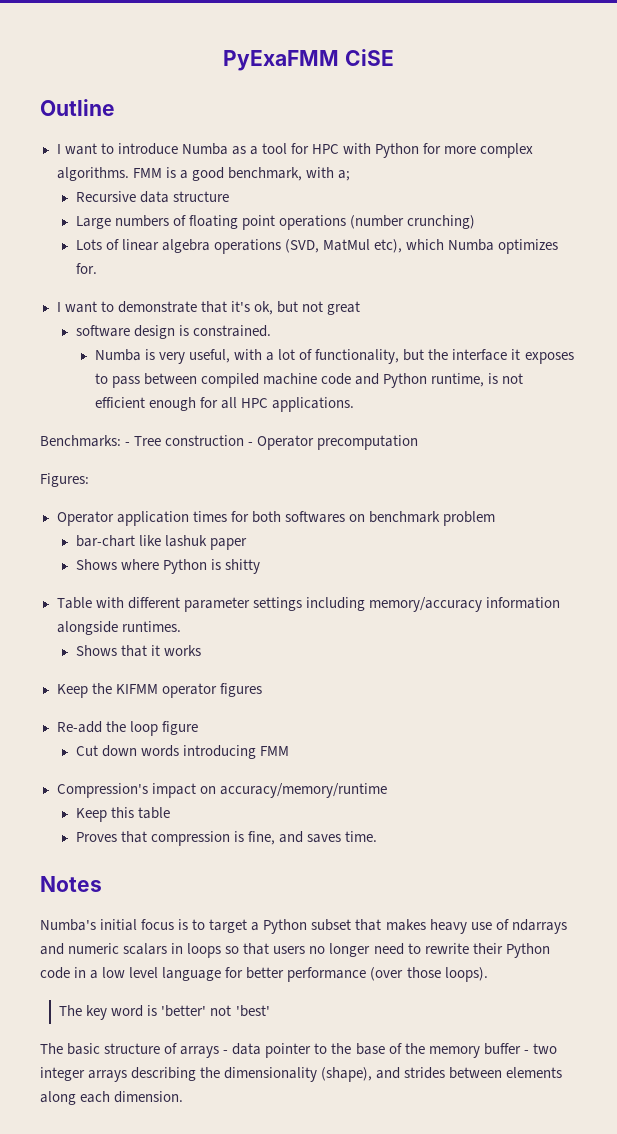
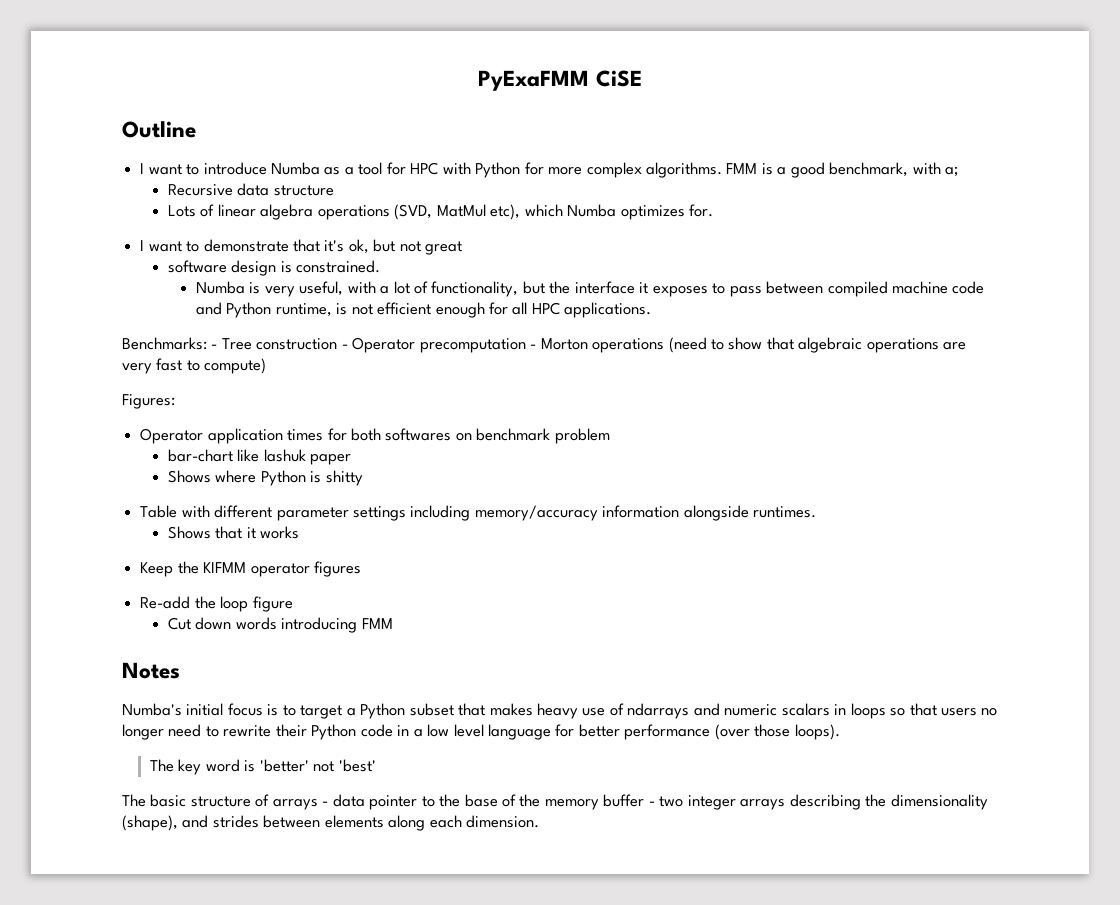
[75,215,476,230] // Large numbers of floating point operations (number crunching) -> (334, 190) none
(419, 442) none -> [530,337,967,353] [122,358,267,374] - Morton operations (need to show that algebraic operations are very fast to compute)
[56,783,387,798] [75,807,170,822] [75,831,378,846] // Compression's impact on accuracy/memory/runtime // Keep this table // Proves that compression is fine, and saves time. -> (393, 623) none

